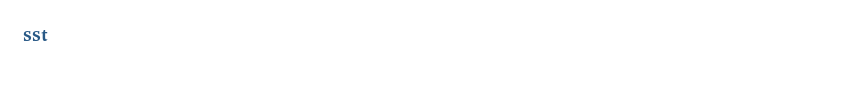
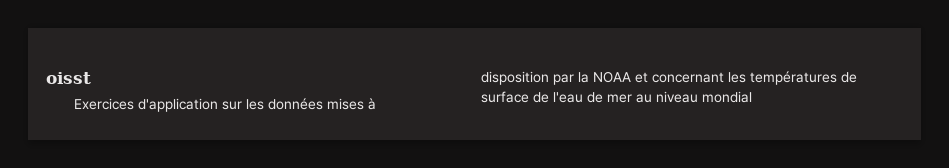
[23,30,48,42] sst -> [46,72,91,84] [73,98,376,112] [481,71,857,85] [481,91,752,103] oisst // Exercices d'application sur les données mises à disposition par la NOAA et concernant les températures de surface de l'eau de mer au niveau mondial

